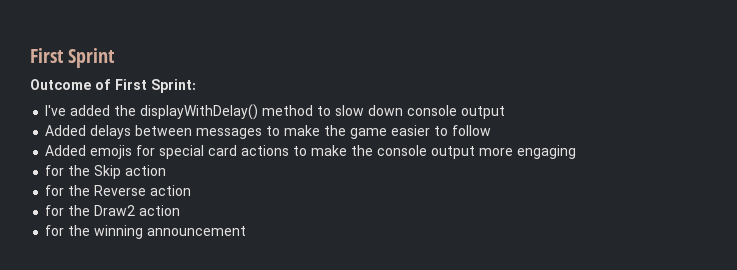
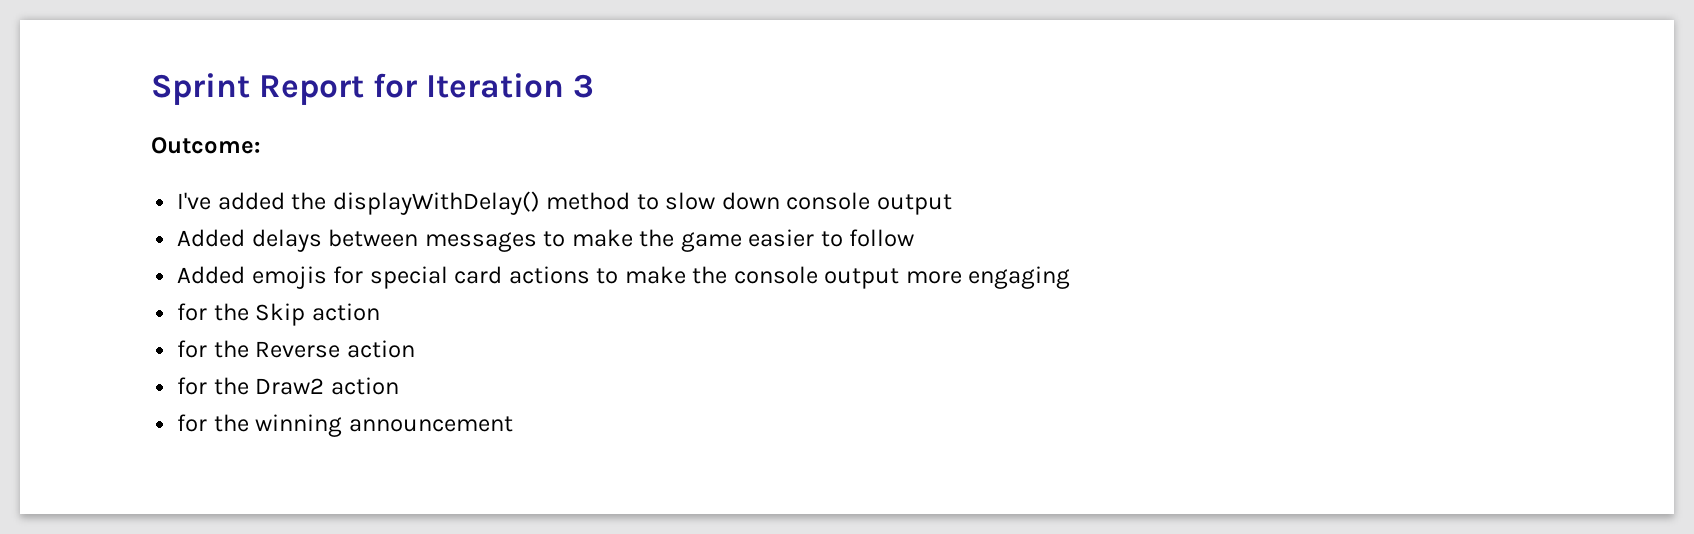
[30,48,64,63] First -> (151, 89) none
[30,79,196,93] // Outcome of First Sprint: -> [259,73,595,105] [151,137,260,154] Report for Iteration 3 // Outcome:

